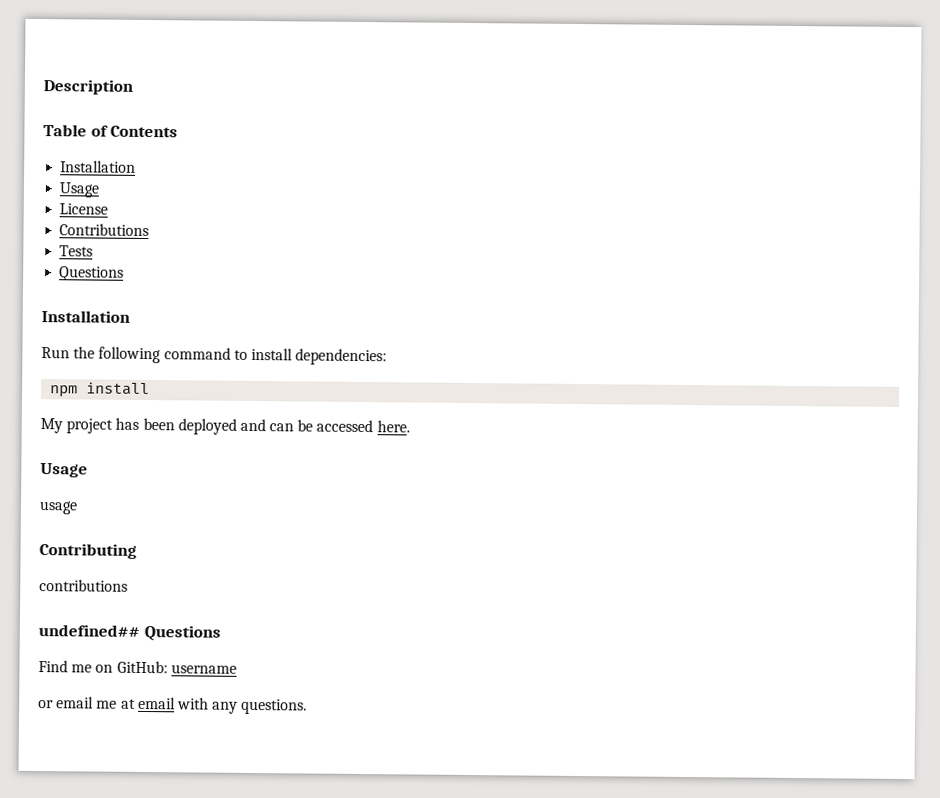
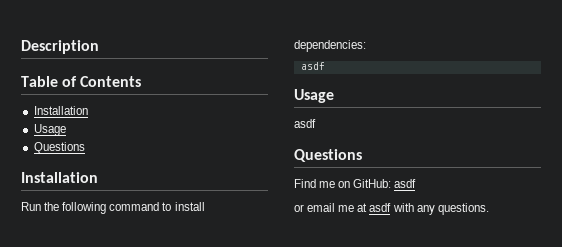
[59,203,109,215] [59,223,150,237] [59,245,94,257] // License // Contributions // Tests -> (66, 130) none
[49,382,151,398] [40,417,410,435] [40,463,88,478] [39,501,78,515] [39,543,137,559] [39,579,128,592] [38,624,140,637] npm install // My project has been deployed and can be accessed here. // Usage // usage // Contributing // contributions // undefined## -> [300,62,325,70] [294,89,334,103] [294,119,316,128] asdf // Usage // asdf //
[170,664,237,674] username -> [394,179,417,188] asdf
[137,696,176,710] email -> [369,203,392,212] asdf

